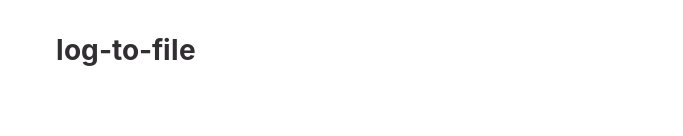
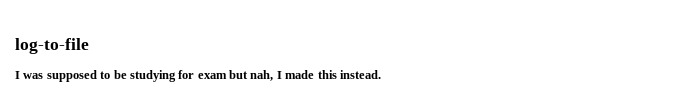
(196, 51) none -> [15,70,381,82] // I was supposed to be studying for exam but nah, I made this instead.

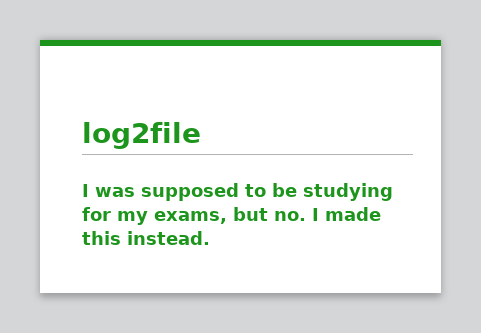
[15,38,89,54] log-to-file -> [82,122,201,149] log2file
[197,70,274,81] exam but nah, -> [117,207,306,225] my exams, but no.

